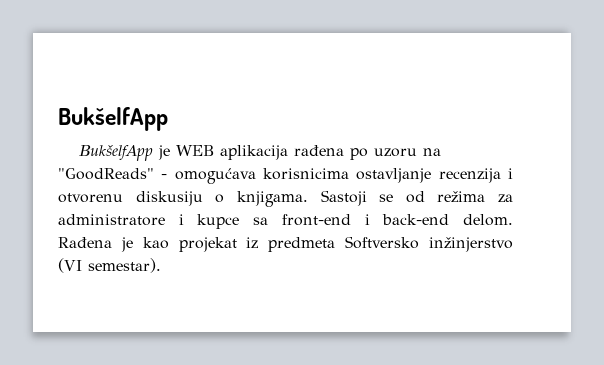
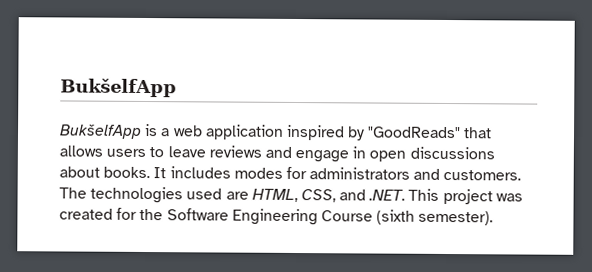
[158,145,442,160] [58,168,513,184] [58,190,513,207] [58,214,513,229] [58,236,513,252] [58,258,161,273] je WEB aplikacija rađena po uzoru na "GoodReads" - omogućava korisnicima ostavljanje recenzija i otvorenu diskusiju o knjigama. Sastoji se od režima za administratore i kupce sa front-end i back-end delom. Rađena je kao projekat iz predmeta Softversko inžinjerstvo (VI semestar). -> [144,123,493,141] [59,145,495,163] [59,166,522,181] [59,186,523,205] [59,207,494,226] is a web application inspired by "GoodReads" that allows users to leave reviews and engage in open discussions about books. It includes modes for administrators and customers. The technologies used are HTML, CSS, and .NET. This project was created for the Software Engineering Course (sixth semester).

